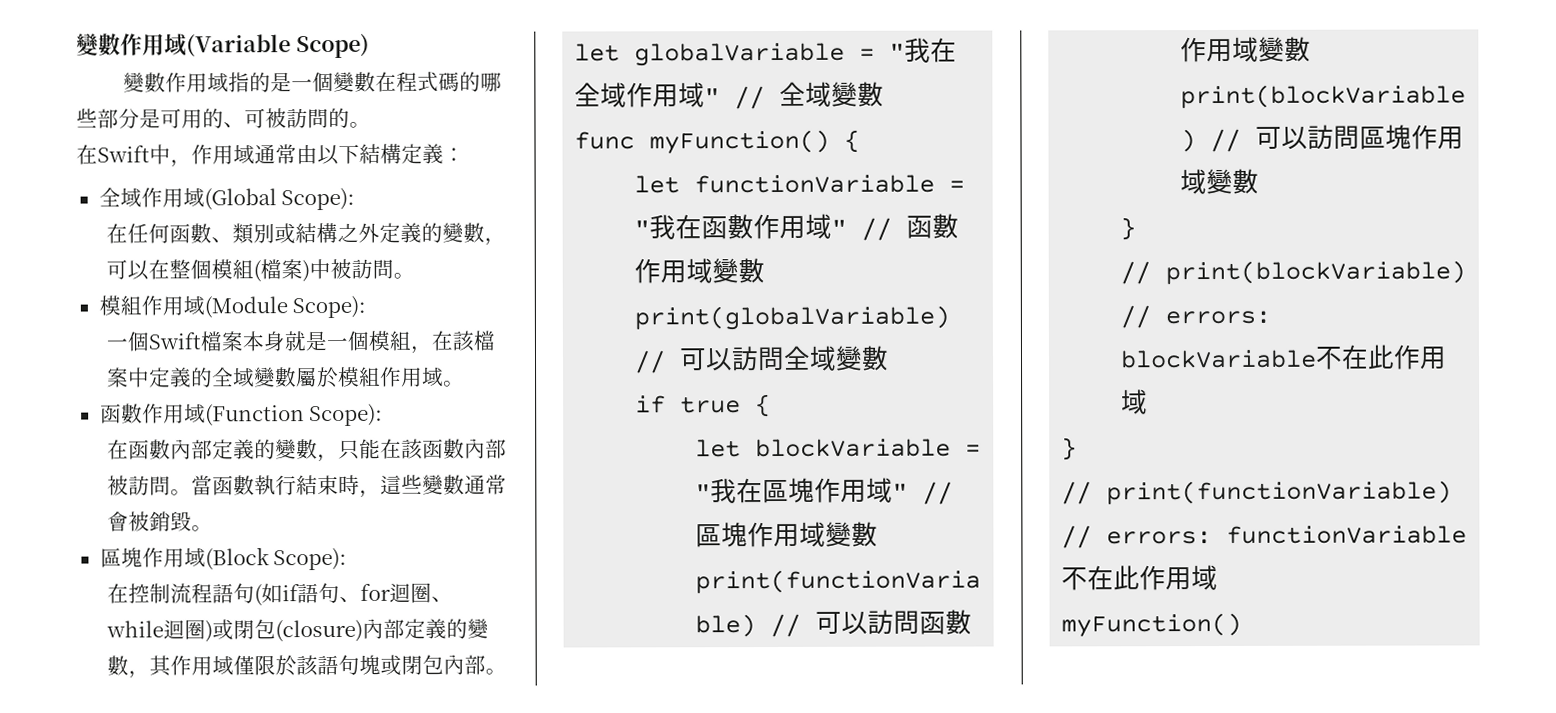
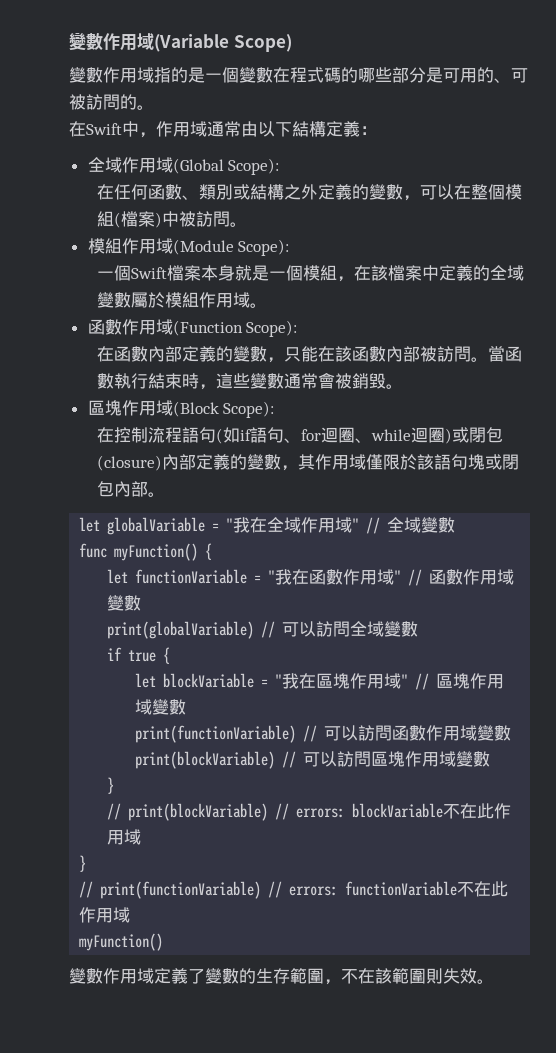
(1243, 625) none -> [69,968,494,985] // 變數作用域定義了變數的生存範圍，不在該範圍則失效。

